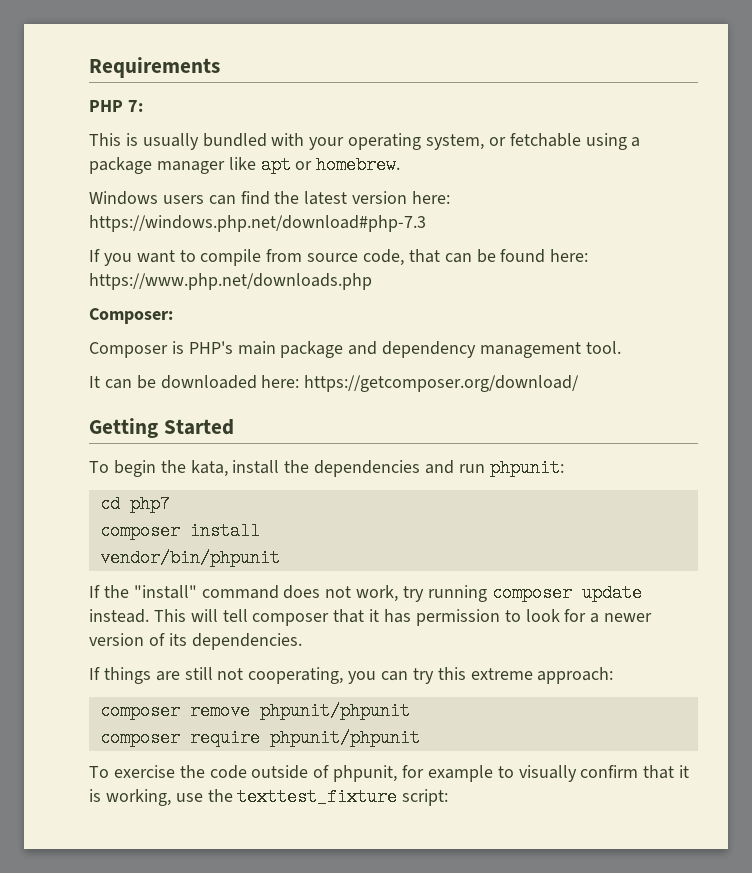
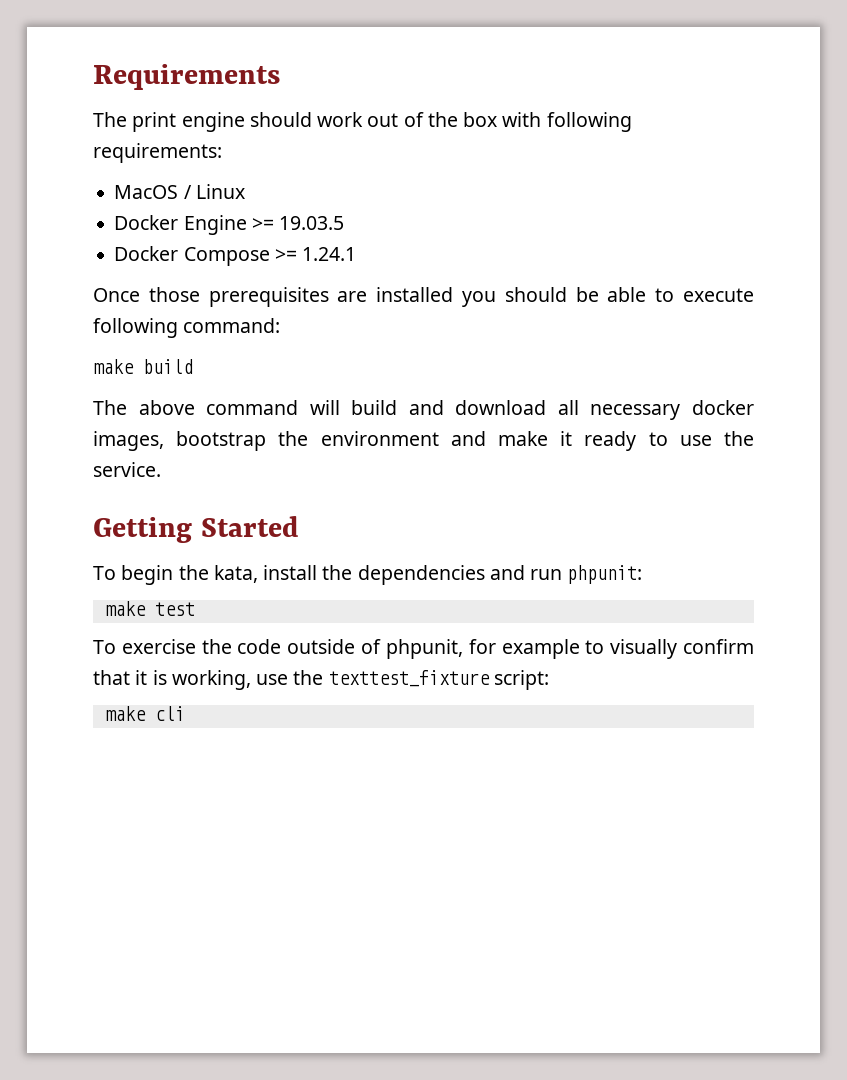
[89,100,143,112] [89,133,641,150] [89,156,401,174] [89,191,451,205] [89,215,426,232] [89,249,589,266] [89,273,372,290] [89,308,173,324] [89,341,621,358] [89,375,580,392] PHP 7: // This is usually bundled with your operating system, or fetchable using a package manager like apt or homebrew. // Windows users can find the latest version here: https://windows.php.net/download#php-7.3 // If you want to compile from source code, that can be found here: https://www.php.net/downloads.php // Composer: // Composer is PHP's main package and dependency management tool. // It can be downloaded here: https://getcomposer.org/download/ -> [93,112,632,132] [93,143,222,163] [114,184,245,199] [114,215,345,235] [114,246,357,266] [93,287,754,307] [93,318,281,338] [93,359,193,374] [93,400,754,420] [93,431,754,451] [93,462,161,477] The print engine should work out of the box with following requirements: // MacOS / Linux // Docker Engine >= 19.03.5 // Docker Compose >= 1.24.1 // Once those prerequisites are installed you should be able to execute following command: // make build // The above command will build and download all necessary docker images, bootstrap the environment and make it ready to use the service.
[99,495,170,513] [99,522,260,540] [99,549,280,567] [89,584,642,602] [89,609,653,626] [89,633,302,650] [89,667,614,684] [99,702,410,720] [99,729,420,747] cd php7 // composer install // vendor/bin/phpunit // If the "install" command does not work, try running composer update instead. This will tell composer that it has permission to look for a newer version of its dependencies. // If things are still not cooperating, you can try this extreme approach: // composer remove phpunit/phpunit // composer require phpunit/phpunit -> [104,601,195,616] make test
(449, 797) none -> [104,706,185,721] // make cli

